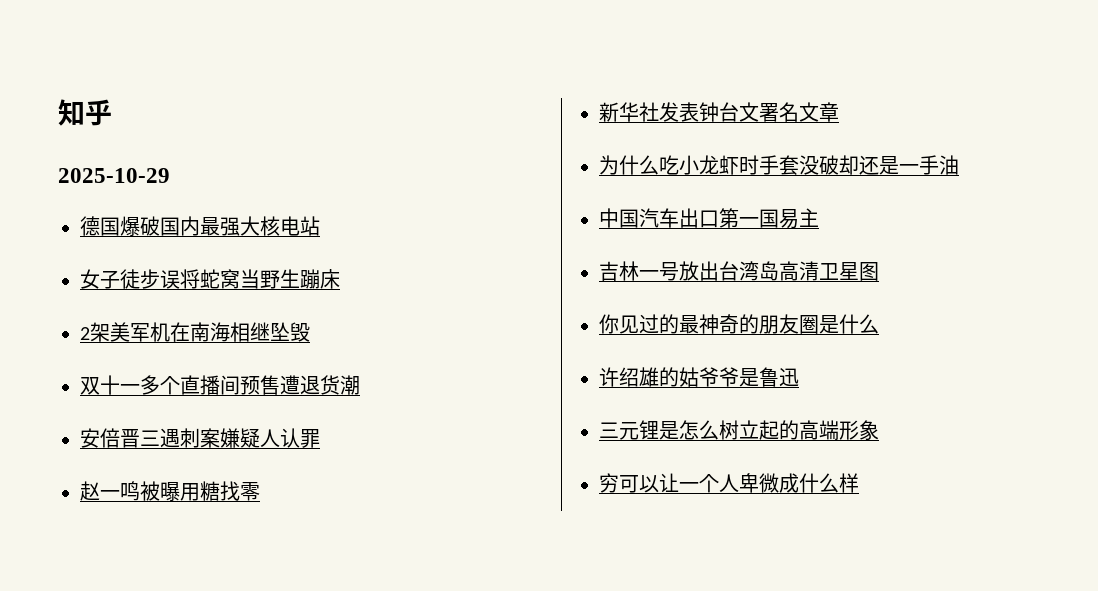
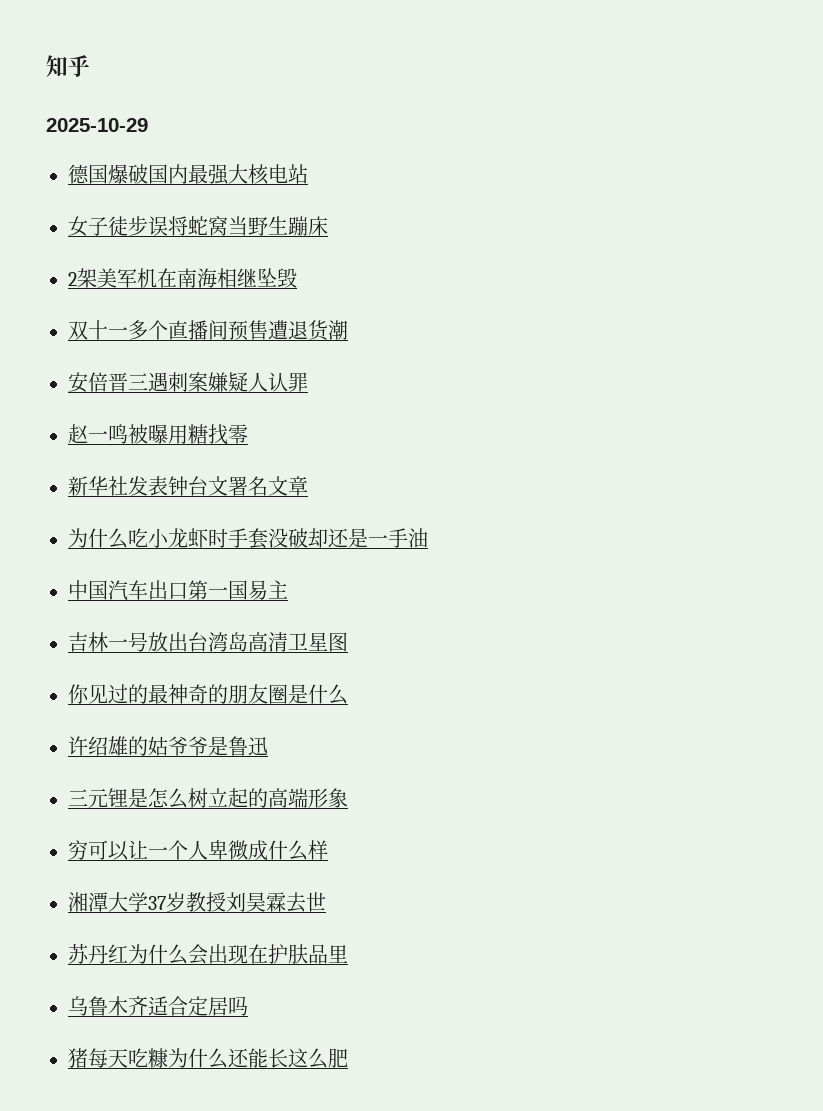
(859, 483) none -> [68,892,326,913] [68,943,348,965] [68,996,248,1016] [68,1048,348,1069] // 湘潭大学37岁教授刘昊霖去世 // 苏丹红为什么会出现在护肤品里 // 乌鲁木齐适合定居吗 // 猪每天吃糠为什么还能长这么肥

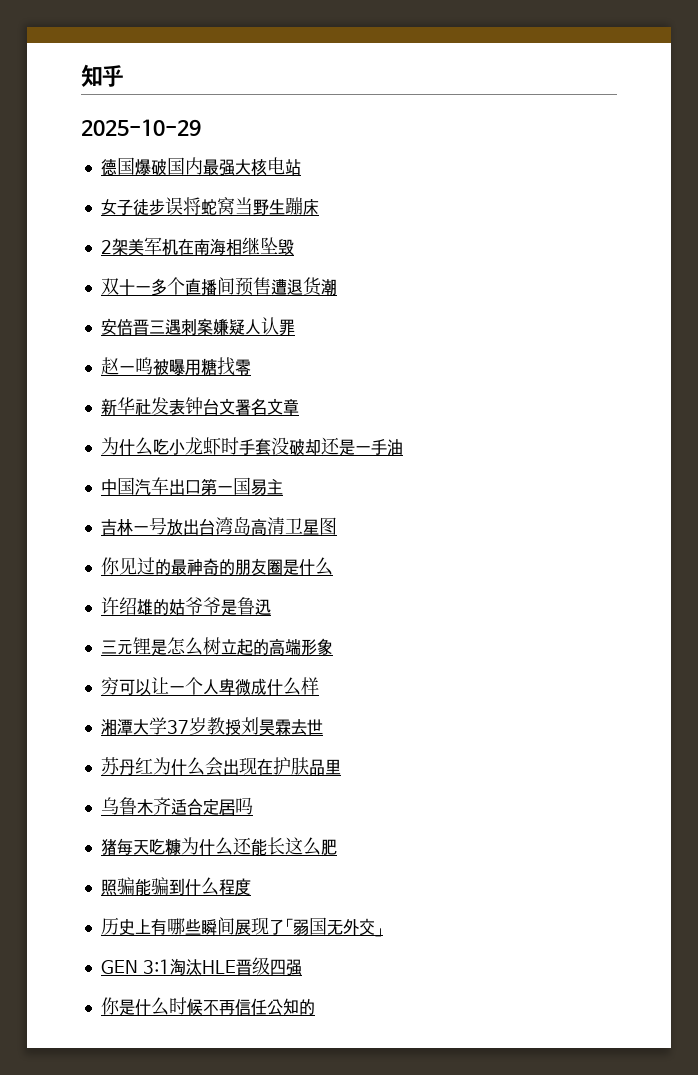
(348, 1058) none -> [100,877,251,896] [100,917,383,937] [100,957,302,976] [100,997,315,1016] // 照骗能骗到什么程度 // 历史上有哪些瞬间展现了「弱国无外交」 // GEN 3:1淘汰HLE晋级四强 // 你是什么时候不再信任公知的

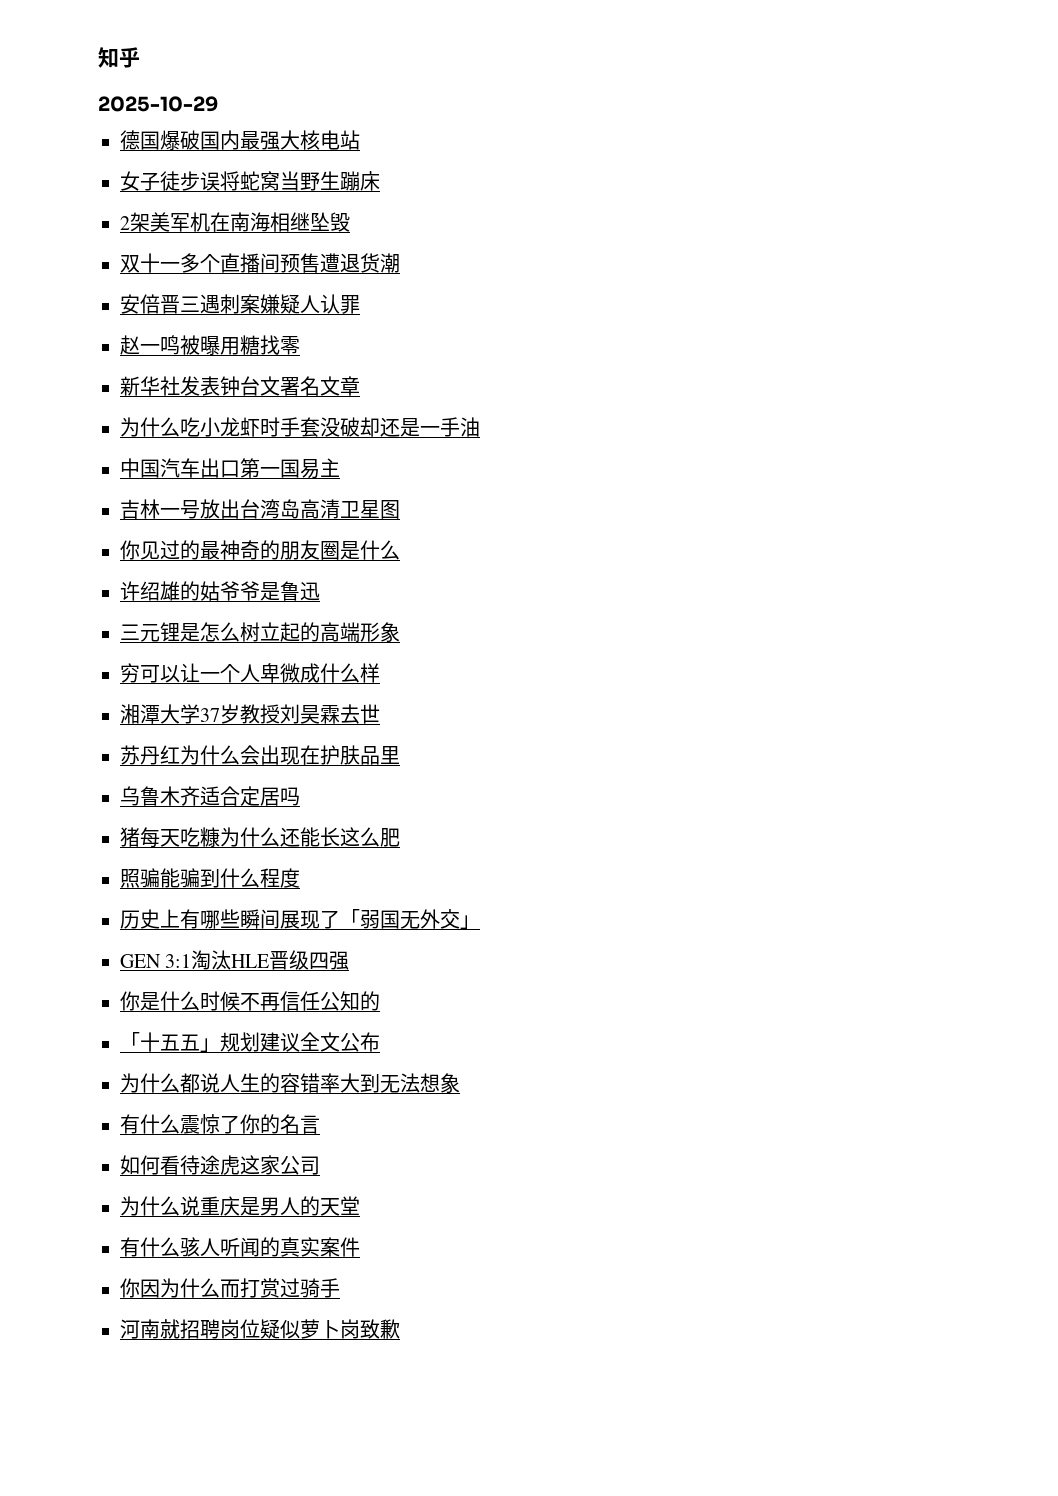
(315, 1006) none -> [120,1032,380,1052] [120,1073,460,1093] [120,1114,320,1134] [120,1155,320,1175] [120,1196,360,1216] [120,1237,360,1257] [120,1278,340,1298] [120,1319,400,1339] // 「十五五」规划建议全文公布 // 为什么都说人生的容错率大到无法想象 // 有什么震惊了你的名言 // 如何看待途虎这家公司 // 为什么说重庆是男人的天堂 // 有什么骇人听闻的真实案件 // 你因为什么而打赏过骑手 // 河南就招聘岗位疑似萝卜岗致歉

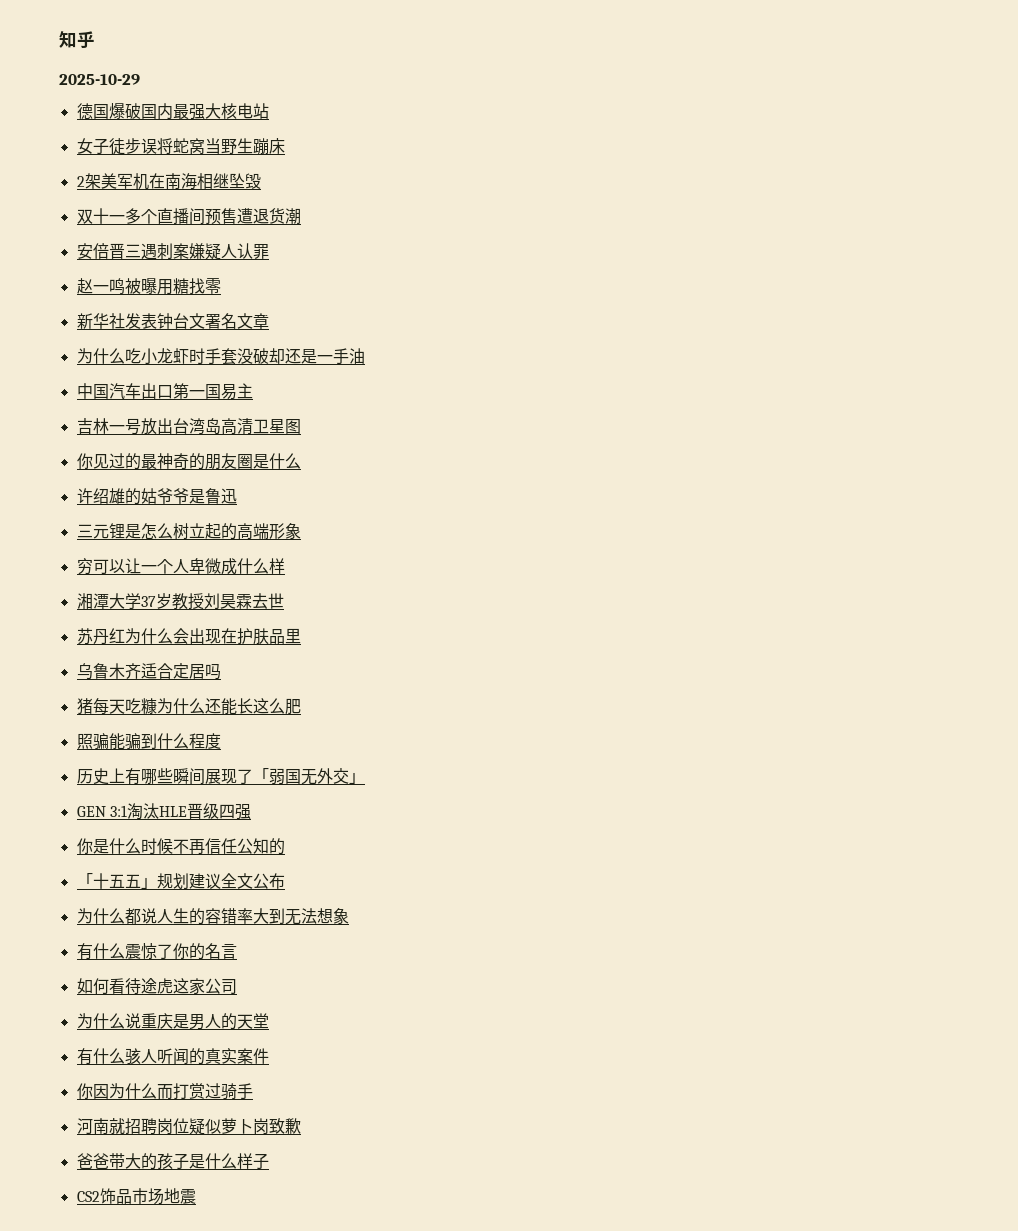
(400, 1329) none -> [76,1153,269,1170] [76,1188,196,1205] // 爸爸带大的孩子是什么样子 // CS2饰品市场地震

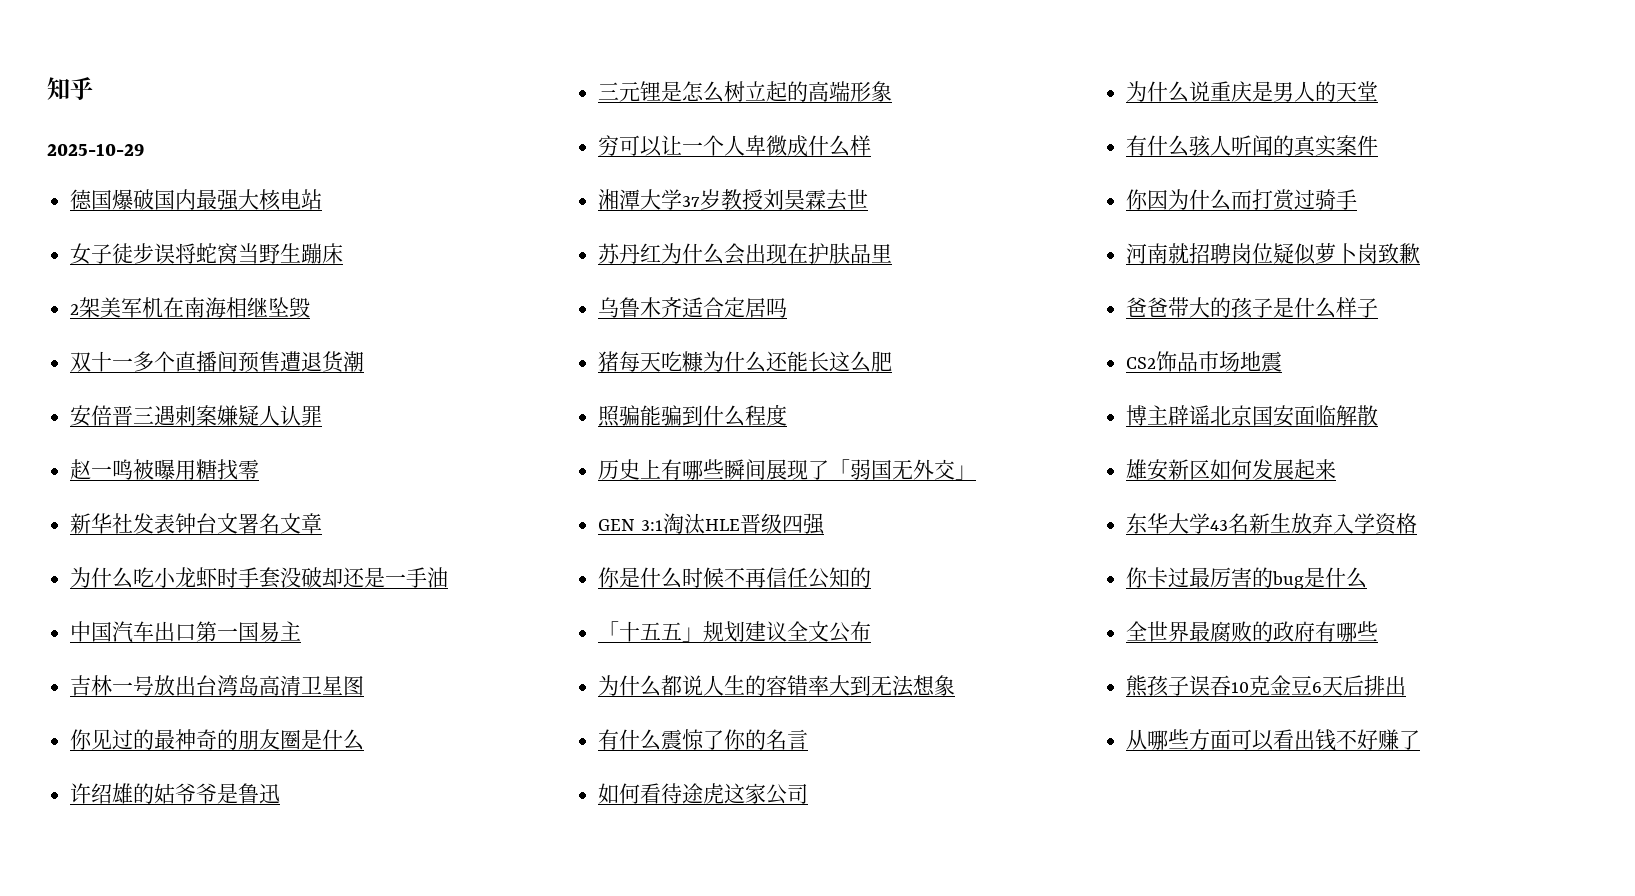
(196, 1196) none -> [1126,405,1379,427] [1126,459,1337,481] [1126,513,1418,535] [1126,567,1368,589] [1126,621,1379,642] [1126,675,1407,697] [1126,729,1421,751] // 博主辟谣北京国安面临解散 // 雄安新区如何发展起来 // 东华大学43名新生放弃入学资格 // 你卡过最厉害的bug是什么 // 全世界最腐败的政府有哪些 // 熊孩子误吞10克金豆6天后排出 // 从哪些方面可以看出钱不好赚了

